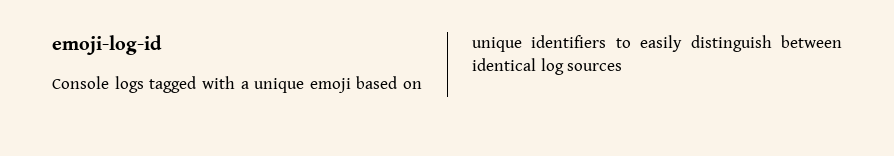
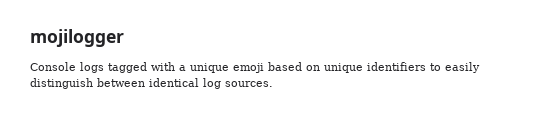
[52,35,162,55] emoji-log-id -> [30,29,124,47] mojilogger
[567,63,623,71] sources -> [225,81,273,87] sources.

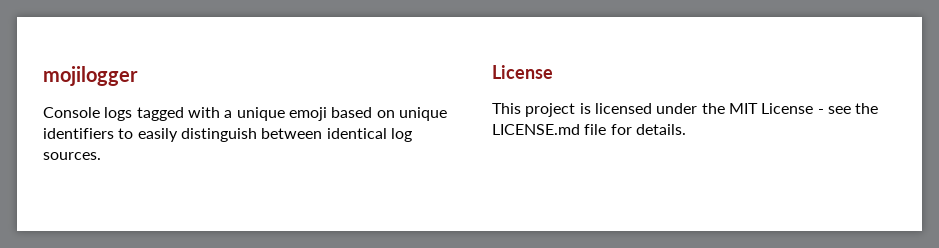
(273, 84) none -> [492,65,553,79] [492,103,879,117] [492,124,686,135] // License // This project is licensed under the MIT License - see the LICENSE.md file for details.

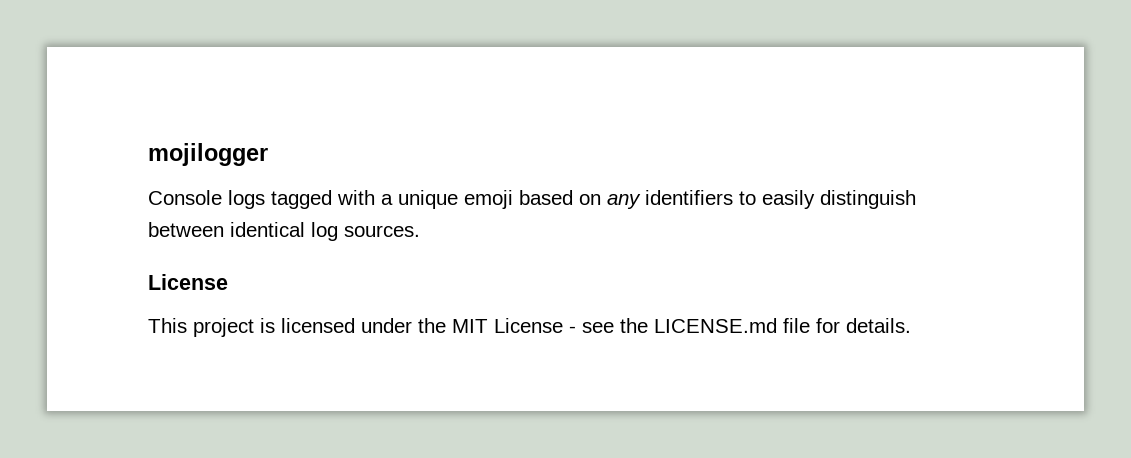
[398,107,447,121] unique -> [607,194,641,209] any

